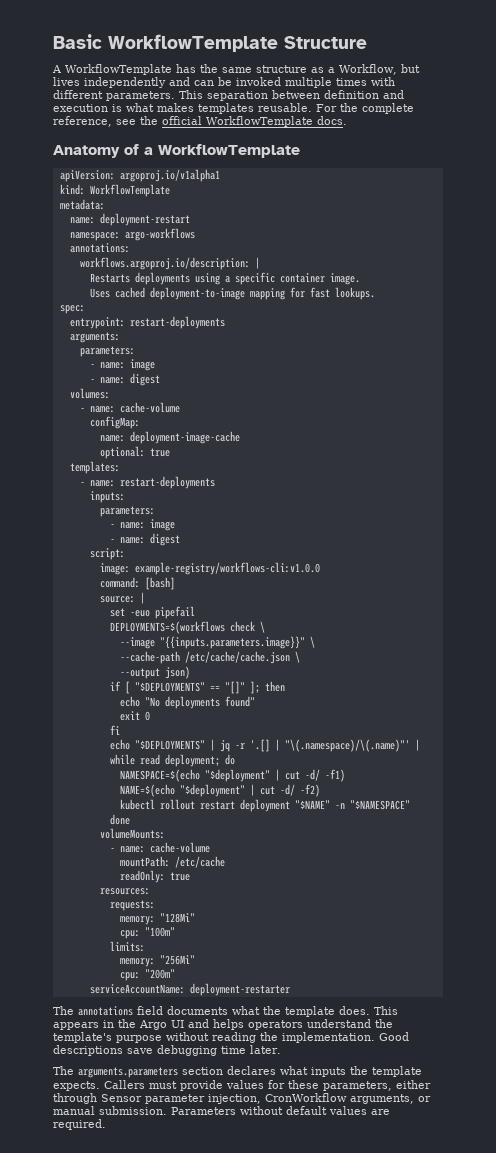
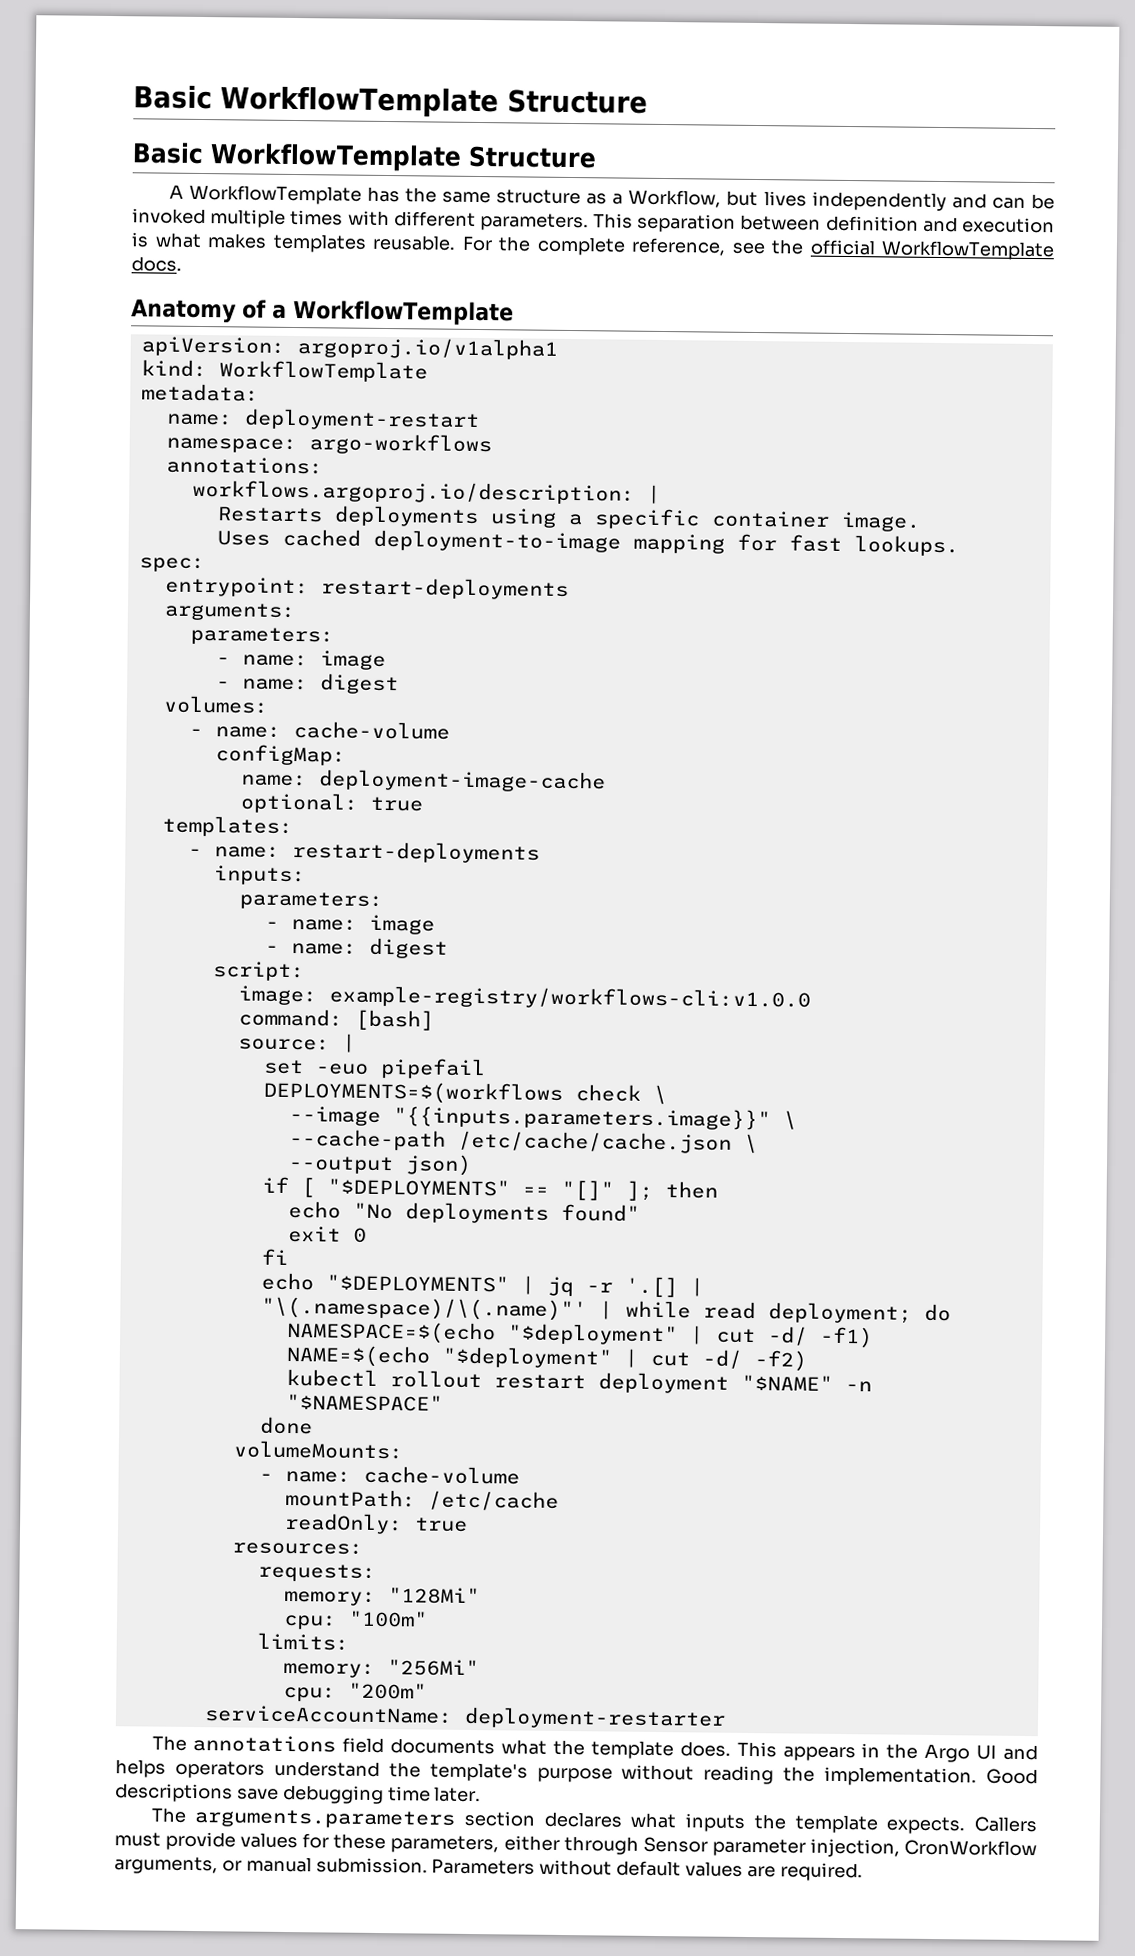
[53,34,367,52] Basic WorkflowTemplate Structure -> [133,84,648,119] [132,142,596,172] Basic WorkflowTemplate Structure // Basic WorkflowTemplate Structure

